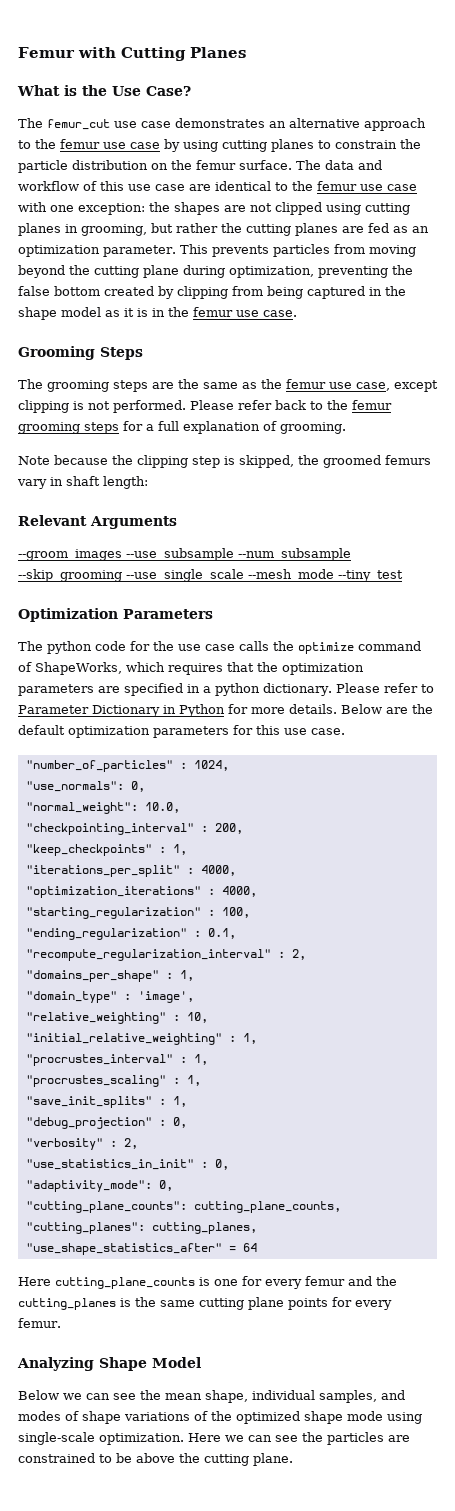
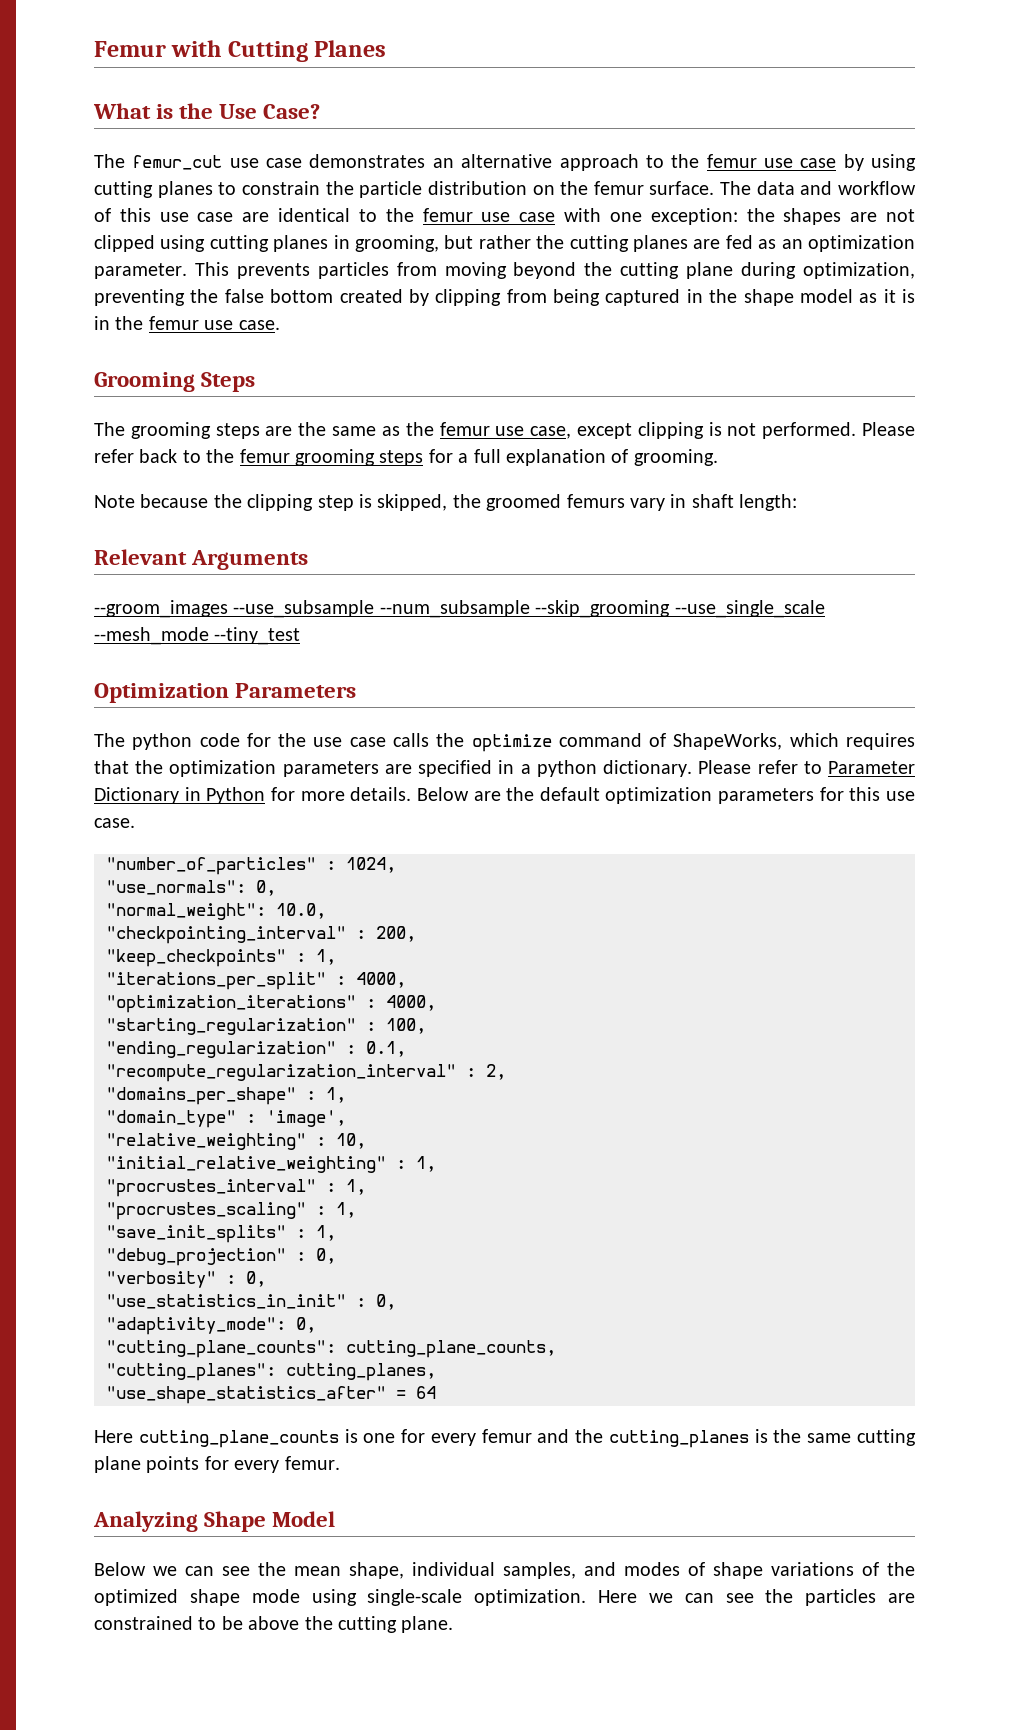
[123,1138,138,1149] 2, -> [246,1271,266,1287] 0,

